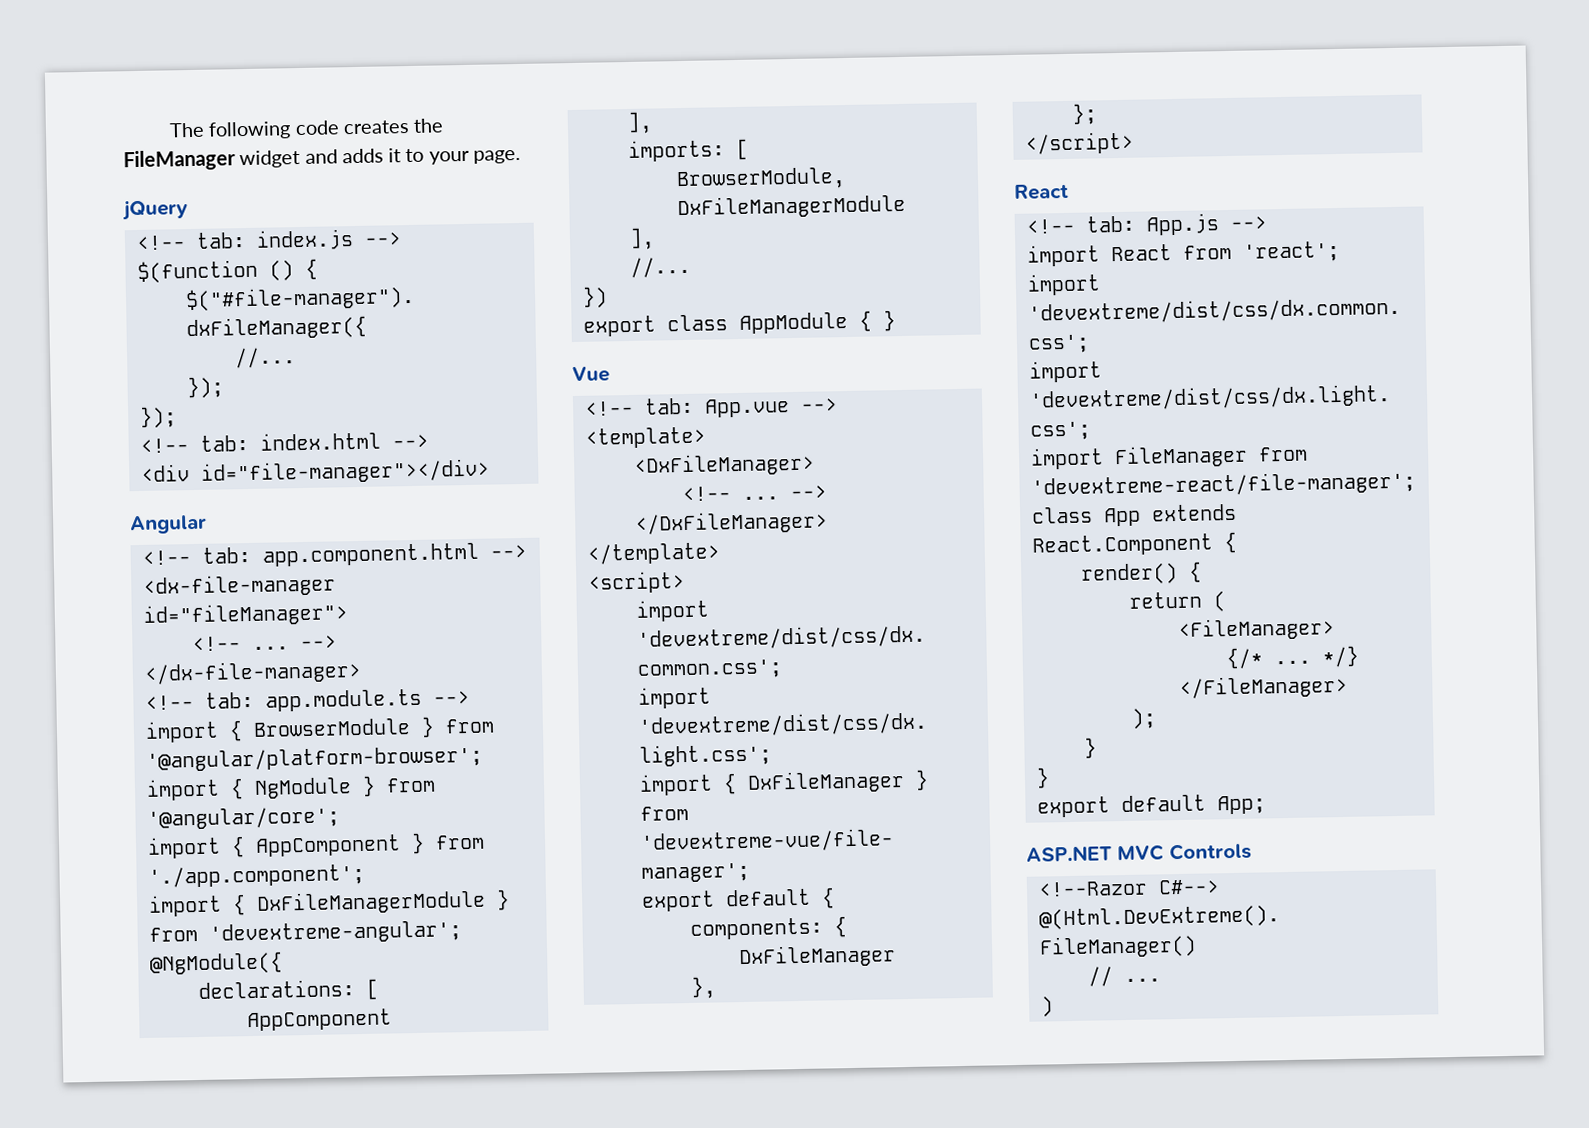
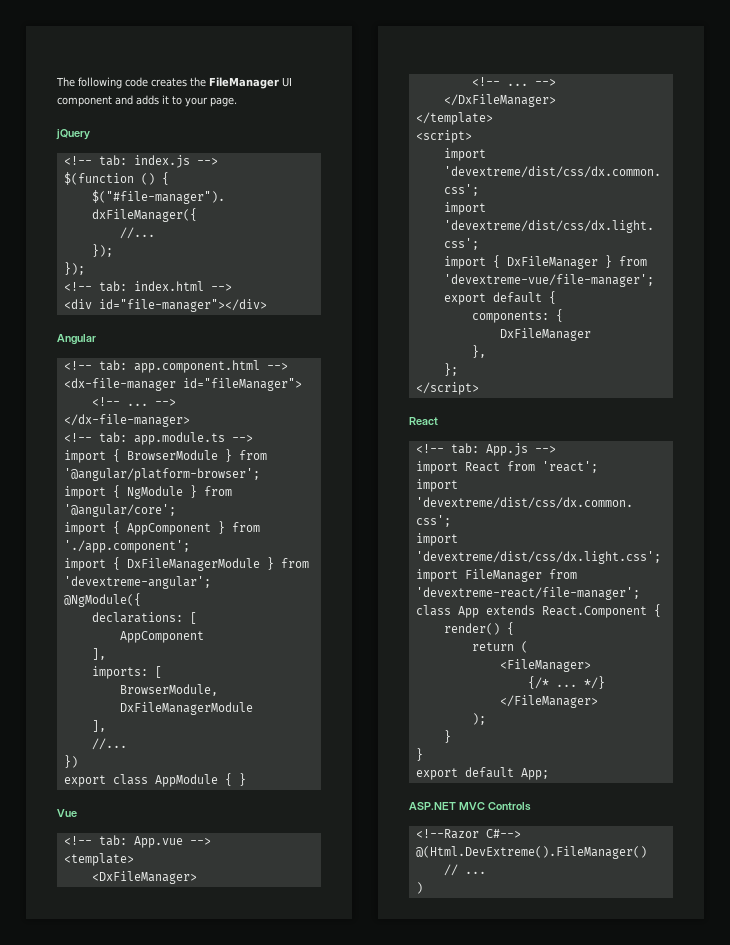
[239,149,301,169] widget -> [282,77,292,87] [57,96,112,107] UI component

